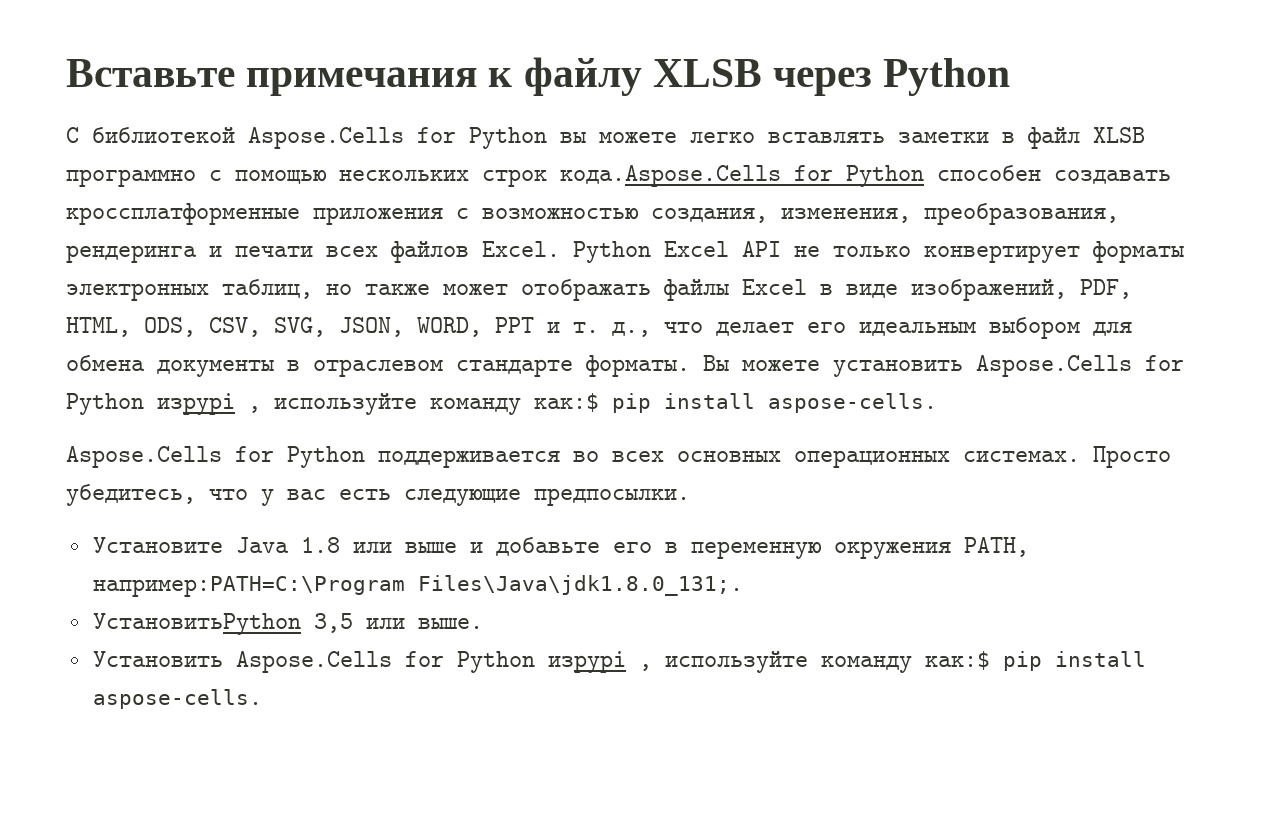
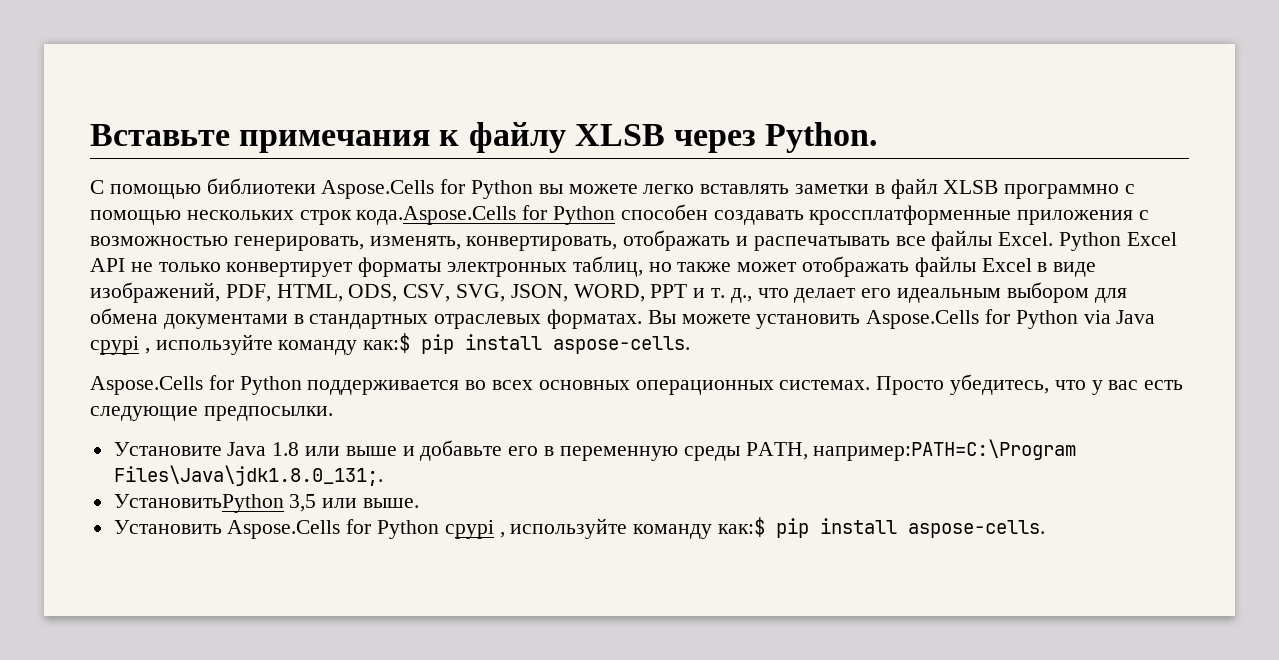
[883,58,1011,96] Python -> [765,122,879,153] Python.
[92,127,235,143] библиотекой -> [109,178,316,199] помощью библиотеки
[651,203,1119,225] [66,241,469,263] создания, изменения, преобразования, рендеринга и печати всех файлов -> [233,230,993,251] генерировать, изменять, конвертировать, отображать и распечатывать все файлы
[157,355,690,377] документы в отраслевом стандарте форматы. -> [163,309,643,329] документами в стандартных отраслевых форматах.
[157,393,235,415] изpypi -> [1083,310,1156,324] [90,336,139,355] via Java сpypi
[833,541,951,559] окружения -> [683,446,740,461] среды
[547,651,626,673] изpypi -> [444,520,494,539] сpypi

